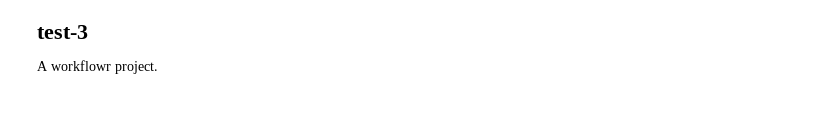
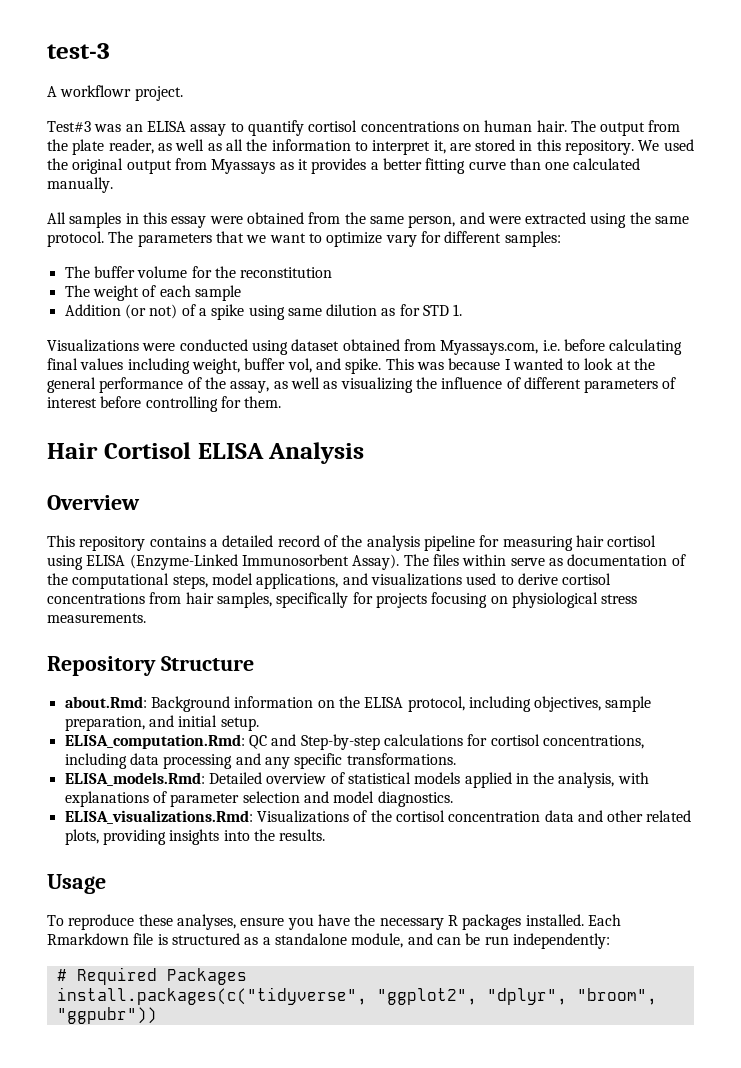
(158, 67) none -> [47,120,681,136] [47,139,694,155] [47,158,641,174] [47,177,113,193] [47,212,690,228] [47,231,561,247] [64,266,333,278] [64,285,241,301] [64,304,463,320] [47,339,683,355] [47,358,656,374] [47,377,677,393] [47,396,282,412] [47,442,365,464] [47,495,140,510] [47,535,657,551] [47,554,686,570] [47,573,612,589] [47,592,638,608] [47,613,146,623] [47,656,254,676] [64,696,652,712] [64,715,259,731] [64,734,644,750] [64,753,456,769] [64,772,649,788] [64,791,453,807] [64,810,692,824] [64,829,326,845] [47,874,106,894] [47,914,621,930] [47,933,610,949] [56,967,247,985] [56,987,657,1005] [56,1007,157,1024] // Test#3 was an ELISA assay to quantify cortisol concentrations on human hair. The output from the plate reader, as well as all the information to interpret it, are stored in this repository. We used the original output from Myassays as it provides a better fitting curve than one calculated manually. // All samples in this essay were obtained from the same person, and were extracted using the same protocol. The parameters that we want to optimize vary for different samples: // The buffer volume for the reconstitution // The weight of each sample // Addition (or not) of a spike using same dilution as for STD 1. // Visualizations were conducted using dataset obtained from Myassays.com, i.e. before calculating final values including weight, buffer vol, and spike. This was because I wanted to look at the general performance of the assay, as well as visualizing the influence of different parameters of interest before controlling for them. // Hair Cortisol ELISA Analysis // Overview // This repository contains a detailed record of the analysis pipeline for measuring hair cortisol using ELISA (Enzyme-Linked Immunosorbent Assay). The files within serve as documentation of the computational steps, model applications, and visualizations used to derive cortisol concentrations from hair samples, specifically for projects focusing on physiological stress measurements. // Repository Structure // about.Rmd: Background information on the ELISA protocol, including objectives, sample preparation, and initial setup. // ELISA_computation.Rmd: QC and Step-by-step calculations for cortisol concentrations, including data processing and any specific transformations. // ELISA_models.Rmd: Detailed overview of statistical models applied in the analysis, with explanations of parameter selection and model diagnostics. // ELISA_visualizations.Rmd: Visualizations of the cortisol concentration data and other related plots, providing insights into the results. // Usage // To reproduce these analyses, ensure you have the necessary R packages installed. Each Rmarkdown file is structured as a standalone module, and can be run independently: // # Required Packages // install.packages(c("tidyverse", "ggplot2", "dplyr", "broom", "ggpubr"))

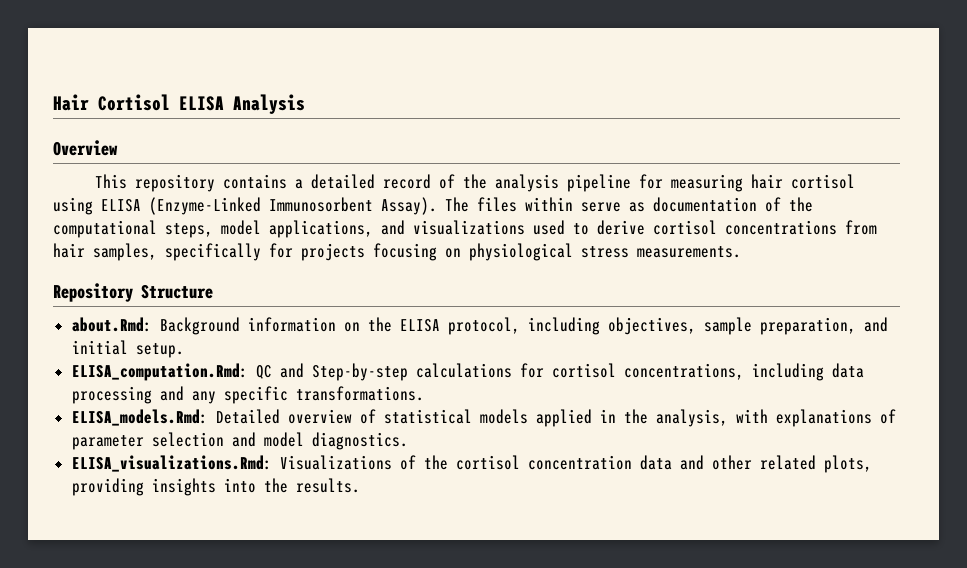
[47,43,110,59] [47,85,183,101] [47,120,681,136] [47,139,694,155] [47,158,641,174] [47,177,113,193] [47,212,690,228] [47,231,561,247] [64,266,333,278] [64,285,241,301] [64,304,463,320] [47,339,683,355] [47,358,656,374] [47,377,677,393] [47,396,282,412] test-3 // A workflowr project. // Test#3 was an ELISA assay to quantify cortisol concentrations on human hair. The output from the plate reader, as well as all the information to interpret it, are stored in this repository. We used the original output from Myassays as it provides a better fitting curve than one calculated manually. // All samples in this essay were obtained from the same person, and were extracted using the same protocol. The parameters that we want to optimize vary for different samples: // The buffer volume for the reconstitution // The weight of each sample // Addition (or not) of a spike using same dilution as for STD 1. // Visualizations were conducted using dataset obtained from Myassays.com, i.e. before calculating final values including weight, buffer vol, and spike. This was because I wanted to look at the general performance of the assay, as well as visualizing the influence of different parameters of interest before controlling for them. // -> (53, 102) none
[47,874,106,894] [47,914,621,930] [47,933,610,949] [56,967,247,985] [56,987,657,1005] [56,1007,157,1024] // Usage // To reproduce these analyses, ensure you have the necessary R packages installed. Each Rmarkdown file is structured as a standalone module, and can be run independently: // # Required Packages // install.packages(c("tidyverse", "ggplot2", "dplyr", "broom", "ggpubr")) -> (360, 485) none

